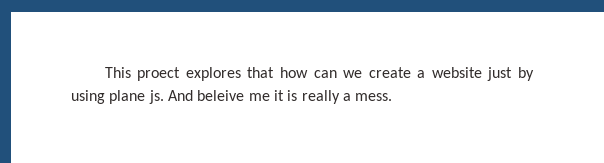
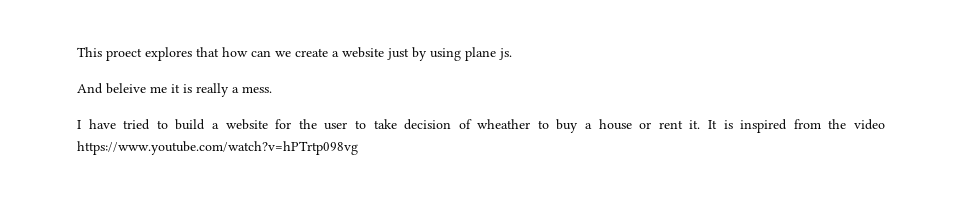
(164, 97) none -> (512, 54) //
(393, 97) none -> [77,119,886,133] [77,141,358,155] // I have tried to build a website for the user to take decision of wheather to buy a house or rent it. It is inspired from the video https://www.youtube.com/watch?v=hPTrtp098vg

